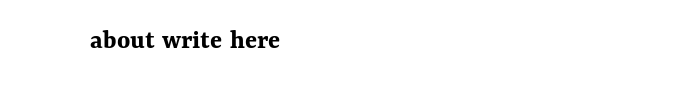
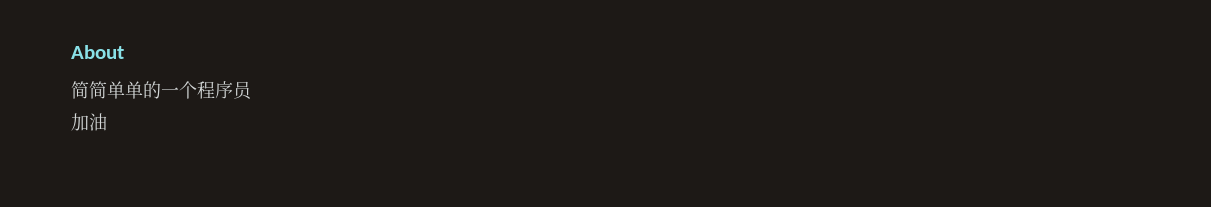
[90,30,280,48] about write here -> [71,45,124,59] [71,81,253,100] [71,113,107,131] About // 简简单单的一个程序员 // 加油

